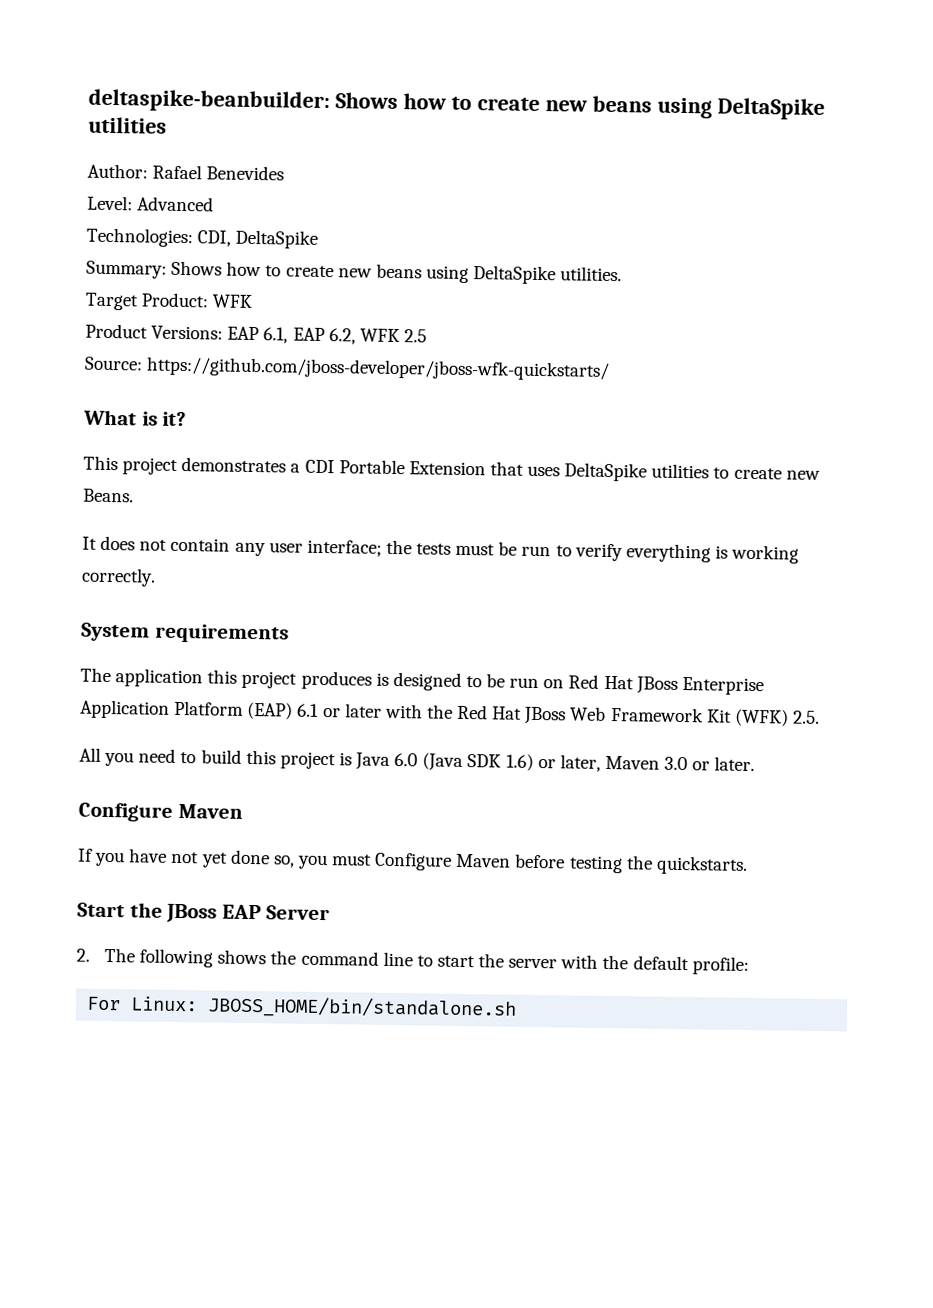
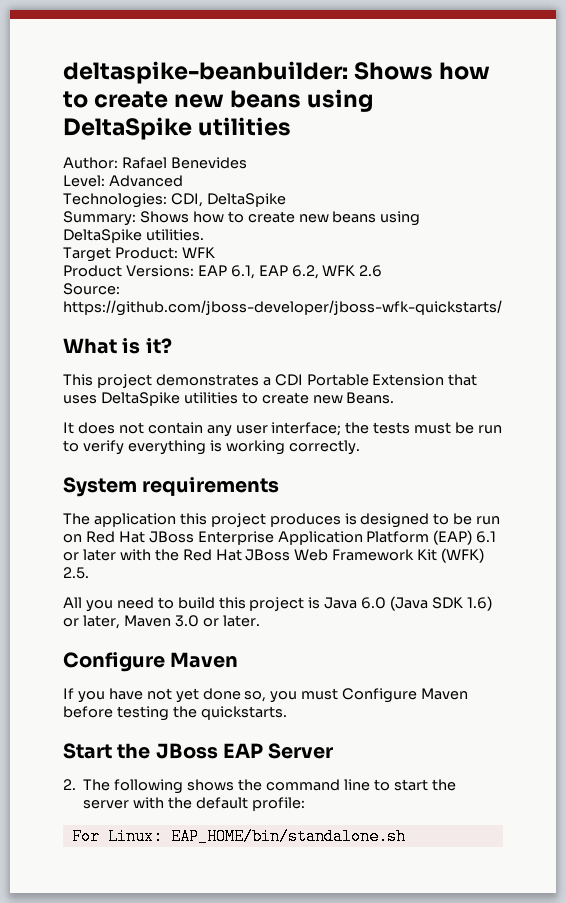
[403,329,427,343] 2.5 -> [359,265,383,277] 2.6
[207,995,518,1020] JBOSS_HOME/bin/standalone.sh -> [170,828,406,845] EAP_HOME/bin/standalone.sh

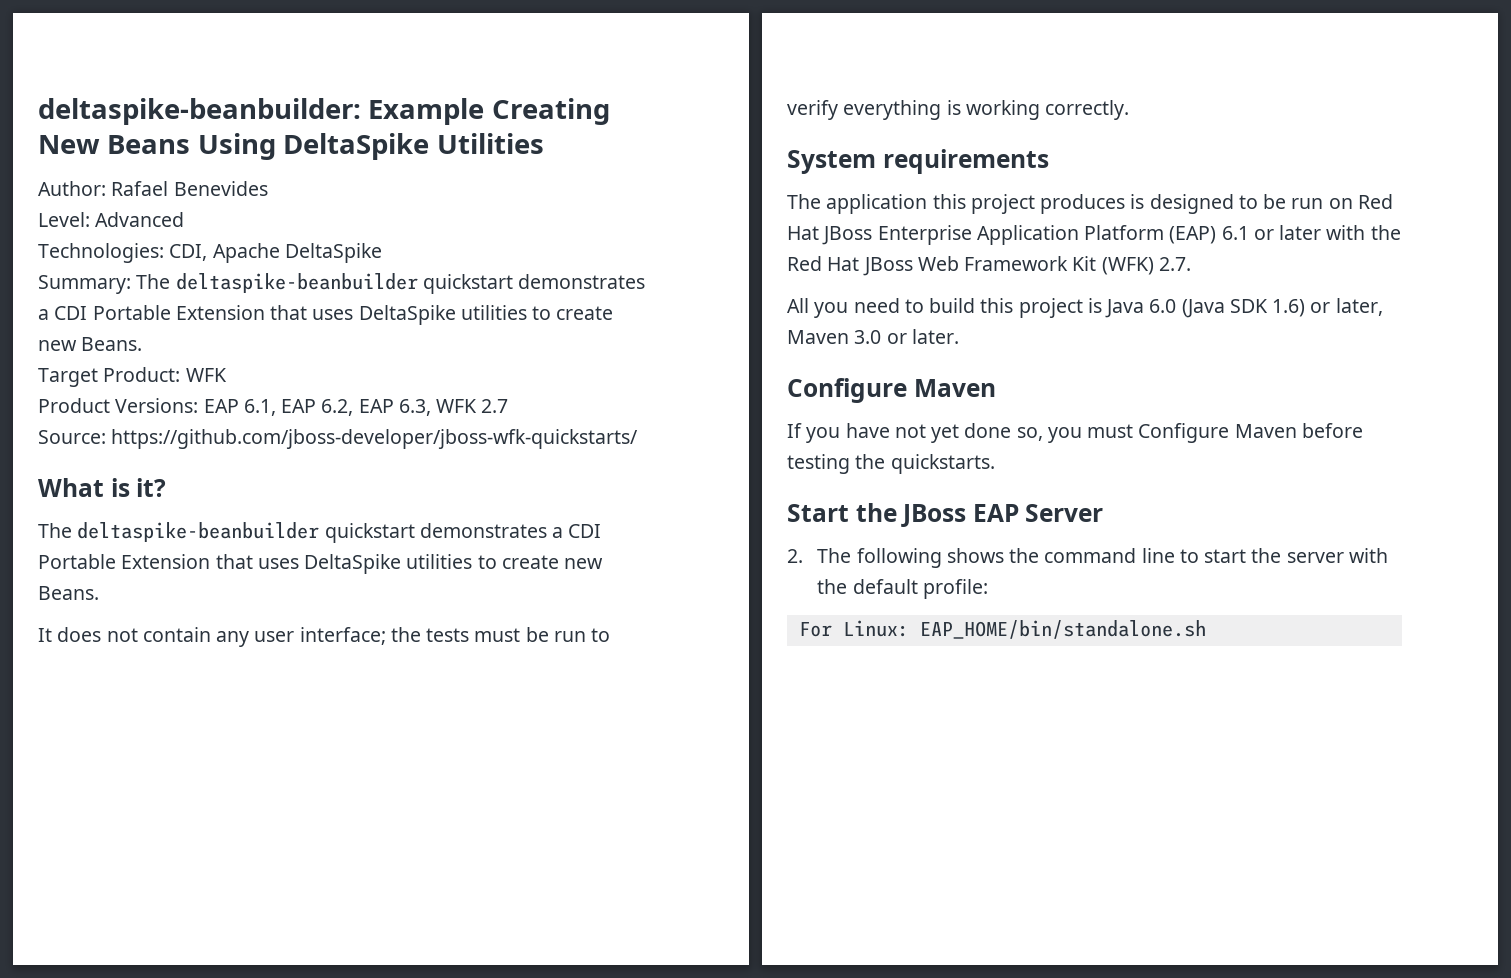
[354,62,491,80] [63,89,374,112] [63,117,292,140] Shows how to create new beans using DeltaSpike utilities -> [368,98,610,125] [38,133,544,160] Example Creating New Beans Using DeltaSpike Utilities
(203, 200) none -> [212,243,280,263] Apache
[139,211,421,226] [63,229,204,243] Shows how to create new beans using DeltaSpike utilities. -> [136,273,646,294] [38,305,614,325] [38,337,143,351] The deltaspike-beanbuilder quickstart demonstrates a CDI Portable Extension that uses DeltaSpike utilities to create new Beans.
[322,265,383,277] WFK 2.6 -> [358,399,509,416] EAP 6.3, WFK 2.7
[63,374,152,388] This project -> [38,522,415,543] The deltaspike-beanbuilder quickstart
[63,567,89,579] 2.5. -> [1158,257,1191,271] 2.7.

